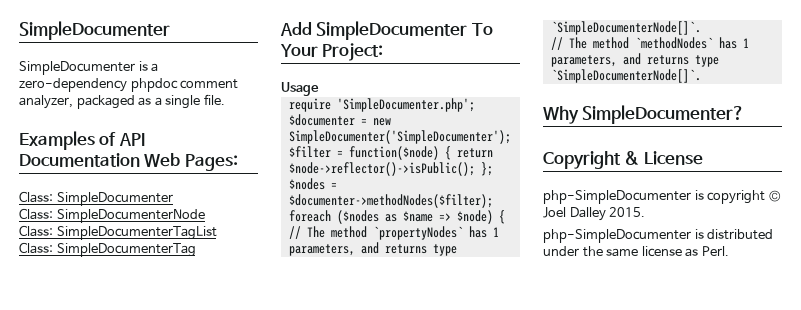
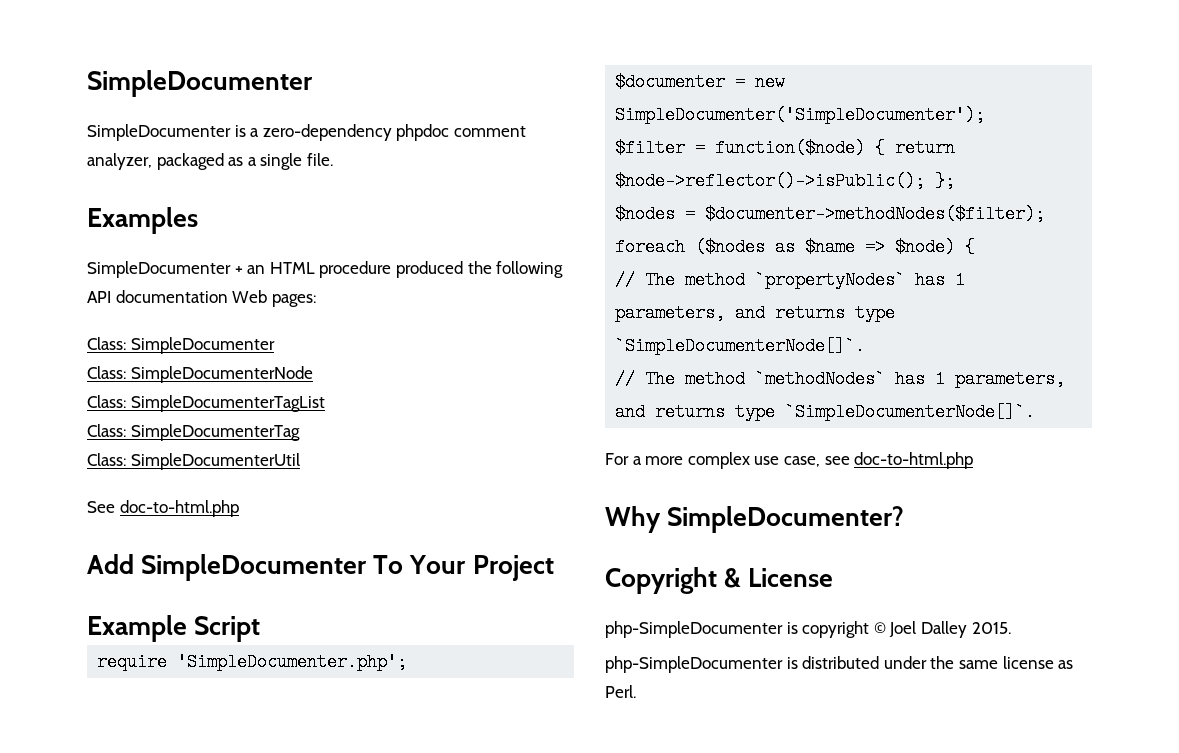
[99,132,145,146] [19,153,238,171] of API Documentation Web Pages: -> [87,261,564,278] [87,290,316,307] // SimpleDocumenter + an HTML procedure produced the following API documentation Web pages:
(196, 250) none -> [87,453,300,470] [87,500,239,517] // Class: SimpleDocumenterUtil // See doc-to-html.php
[322,43,384,61] [281,82,319,96] Project: // Usage -> [472,555,554,581] [87,615,261,642] Project // Example Script
(701, 76) none -> [605,452,974,469] // For a more complex use case, see doc-to-html.php

